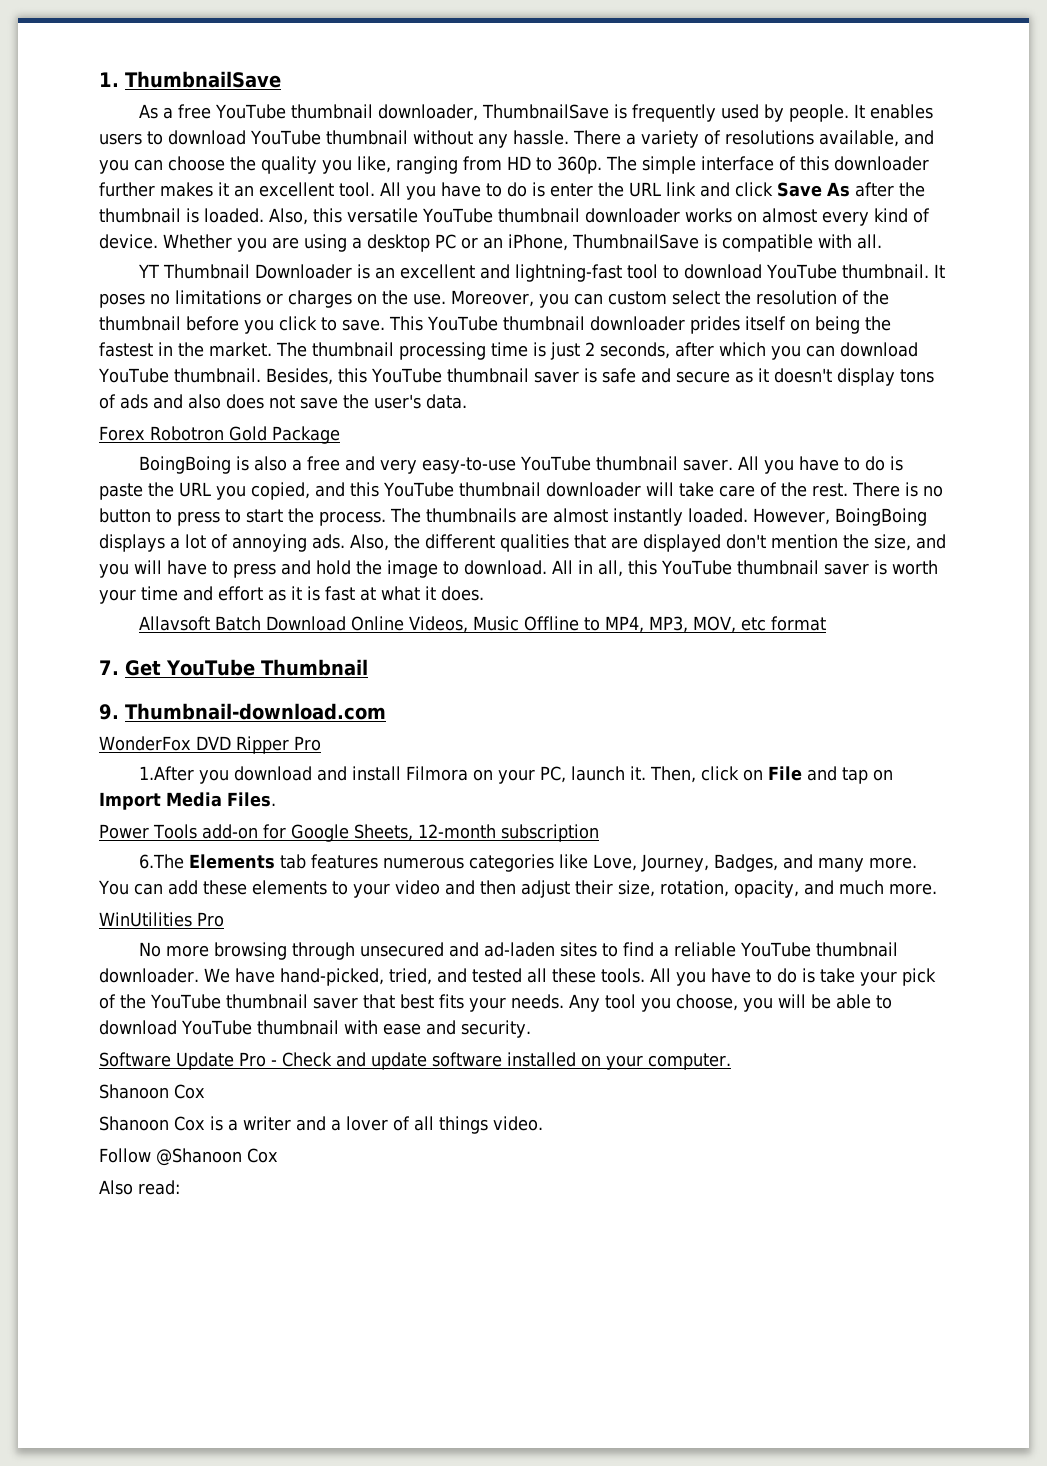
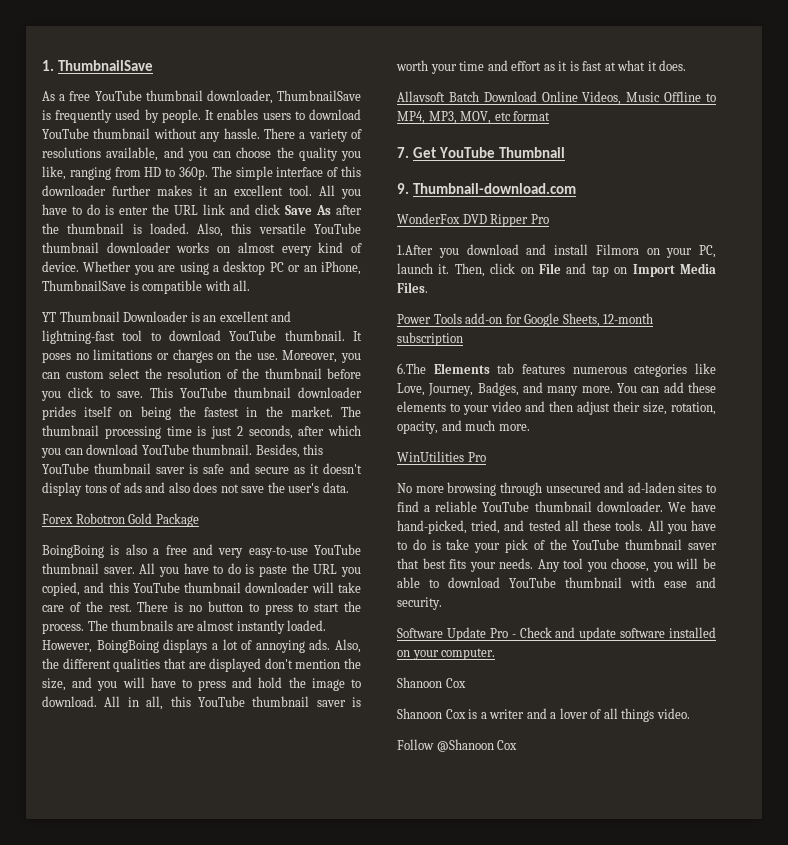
[99,1180,180,1195] // Also read: -> (518, 745) none

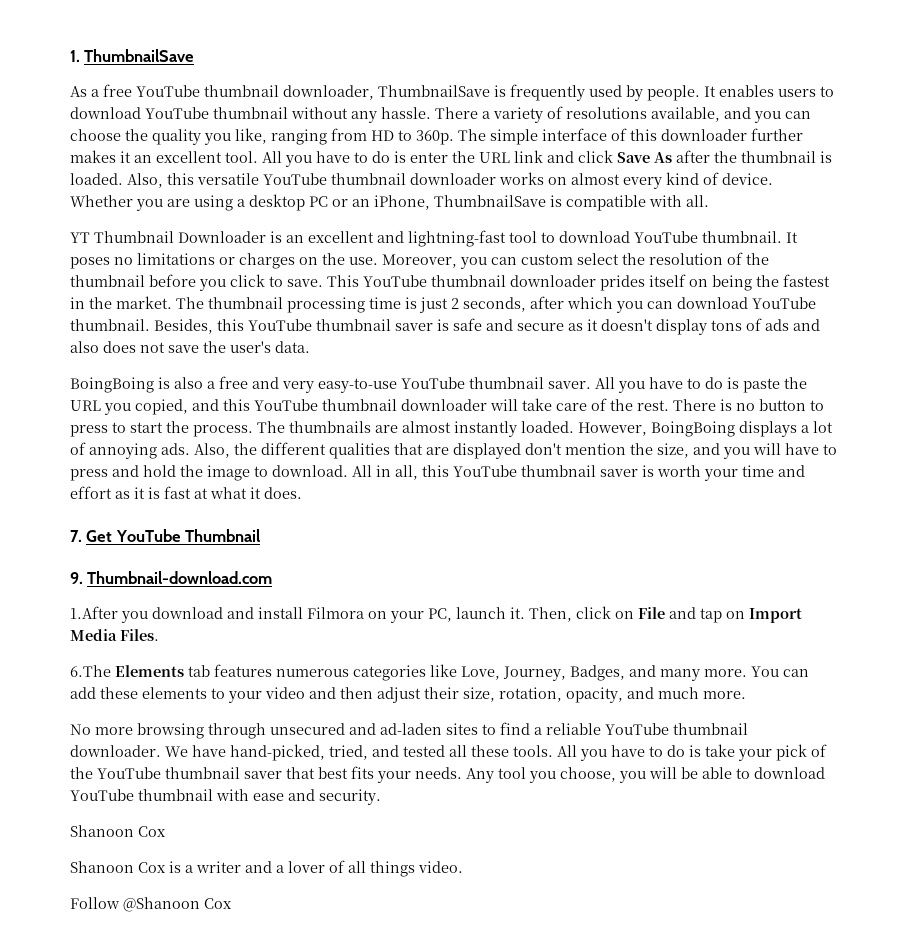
[42,513,199,527] // Forex Robotron Gold Package -> (310, 347) none
[397,91,716,105] [397,111,551,124] // Allavsoft Batch Download Online Videos, Music Offline to MP4, MP3, MOV, etc format -> (302, 493) none
[397,213,549,227] // WonderFox DVD Ripper Pro -> (273, 577) none
[397,313,654,327] [397,332,463,346] // Power Tools add-on for Google Sheets, 12-month subscription -> (159, 635) none
[397,451,486,462] // WinUtilities Pro -> (746, 695) none
[397,627,716,641] [397,648,496,660] // Software Update Pro - Check and update software installed on your computer. -> (381, 797) none

